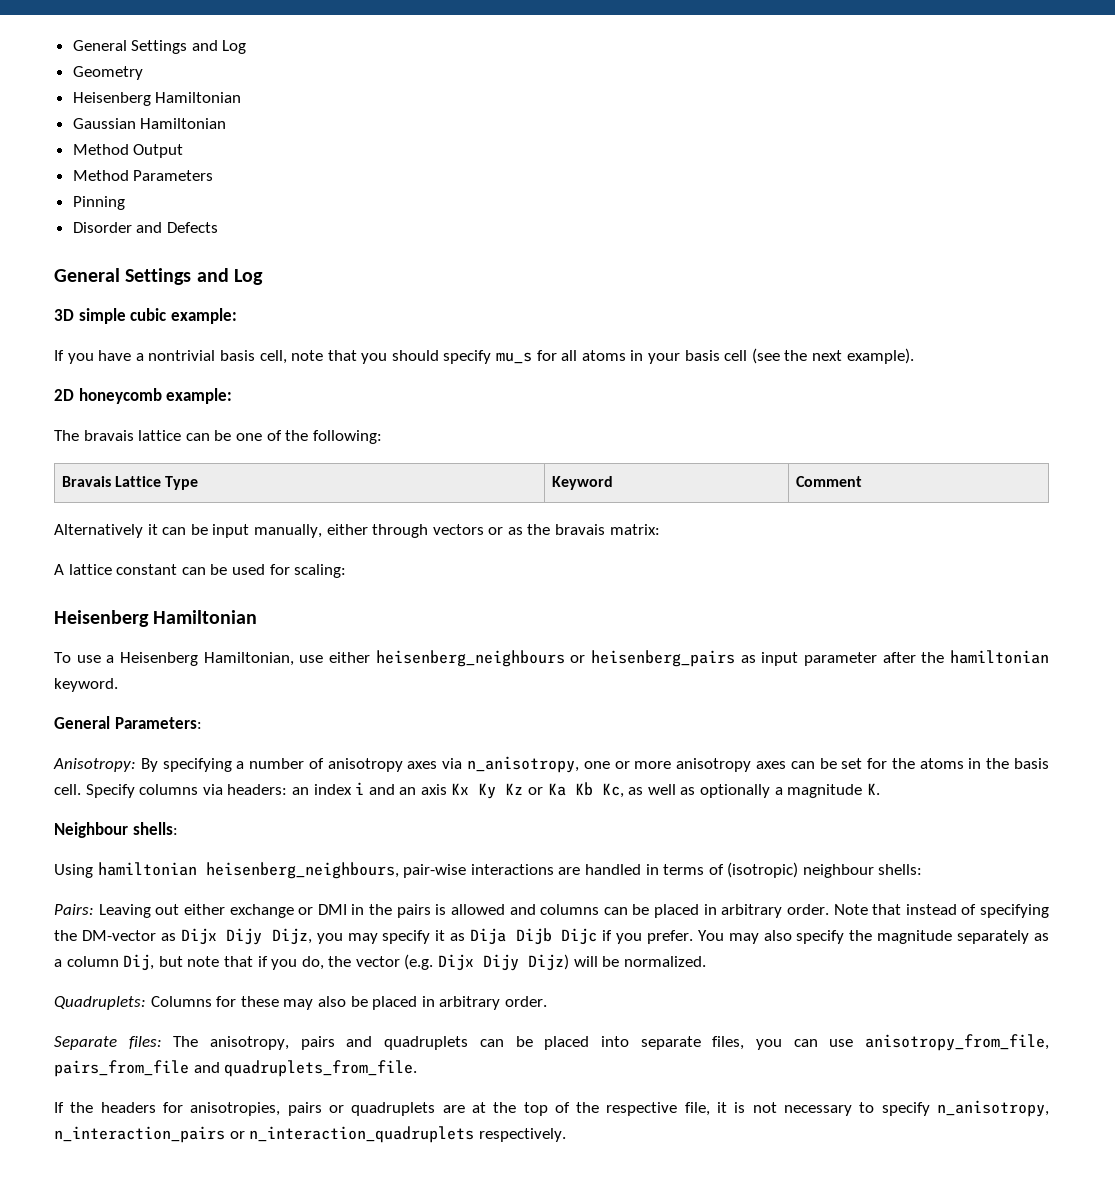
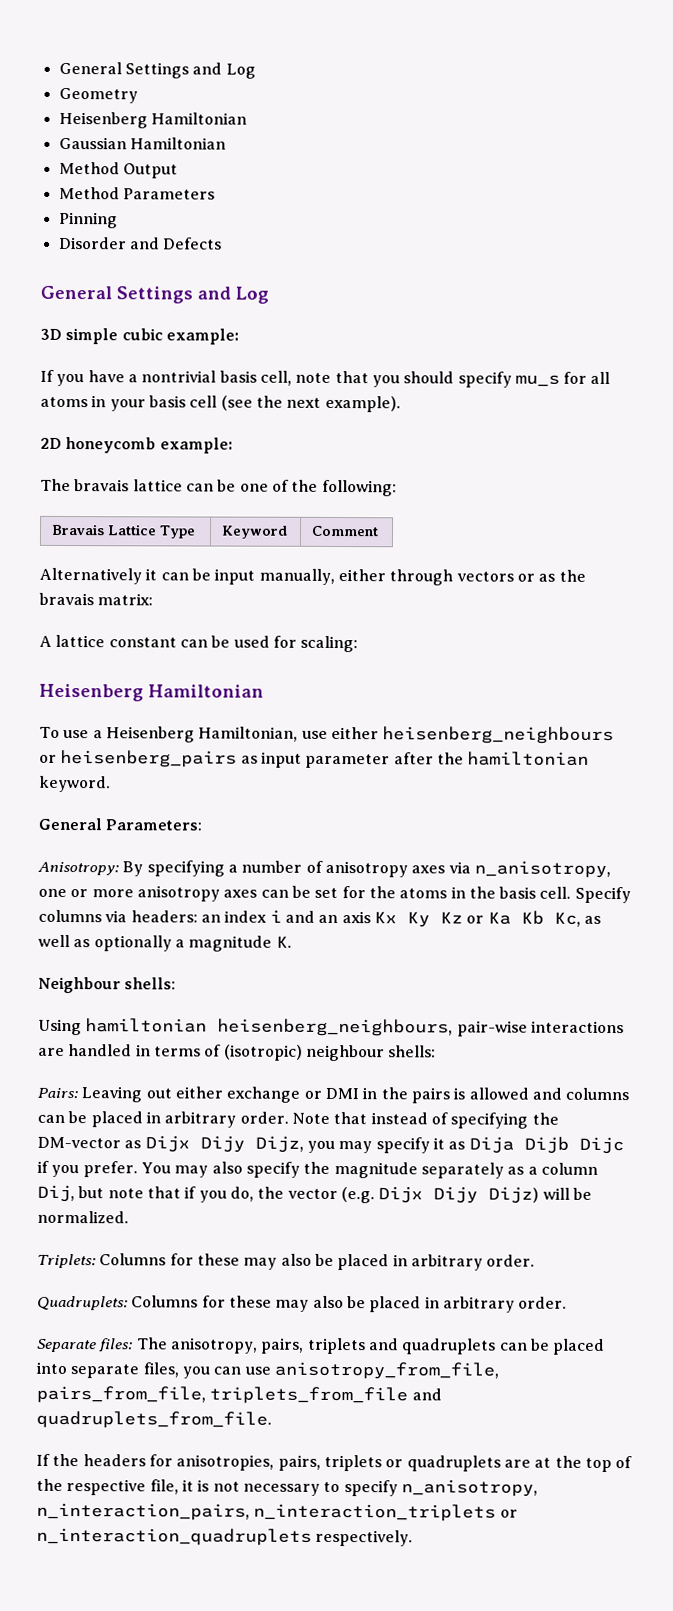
(706, 961) none -> [37,1253,536,1271] // Triplets: Columns for these may also be placed in arbitrary order.
[300,1036,335,1050] pairs -> [260,1337,366,1355] pairs, triplets
[54,1060,189,1077] pairs_from_file -> [36,1385,409,1405] pairs_from_file, triplets_from_file
[287,1102,322,1116] pairs -> [277,1454,382,1472] pairs, triplets
[54,1126,225,1143] n_interaction_pairs -> [36,1502,497,1522] n_interaction_pairs, n_interaction_triplets

